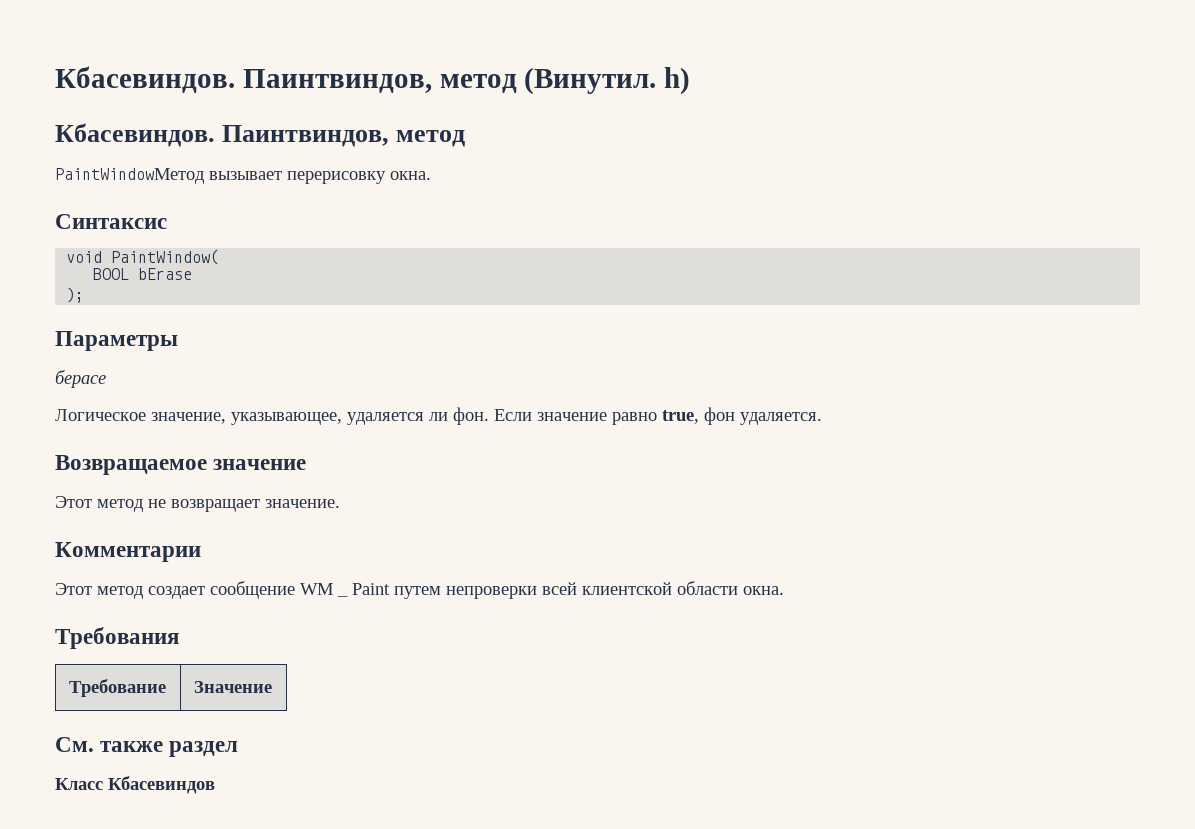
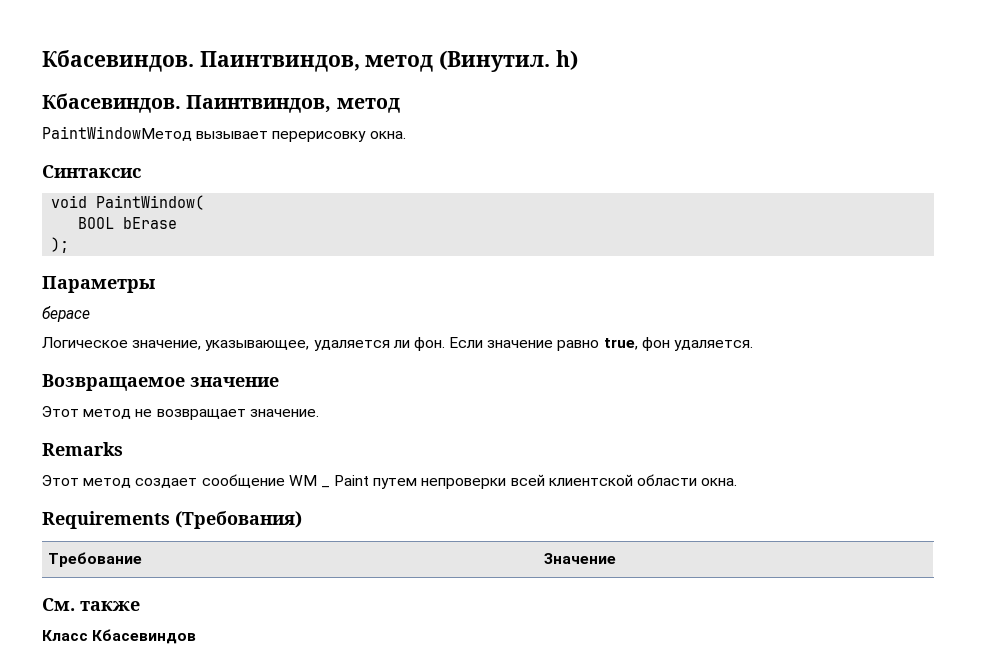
[55,542,201,562] Комментарии -> [42,442,123,456] Remarks
[55,627,179,649] Требования -> [42,511,302,529] Requirements (Требования)
[169,741,239,757] раздел -> (140, 606) none

